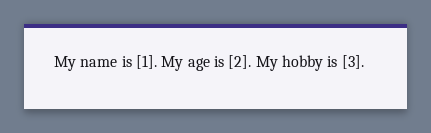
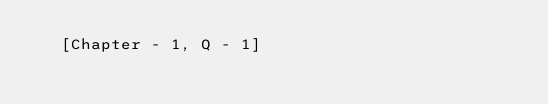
[54,55,364,71] My name is [1]. My age is [2]. My hobby is [3]. -> [61,38,261,52] [Chapter - 1, Q - 1]

